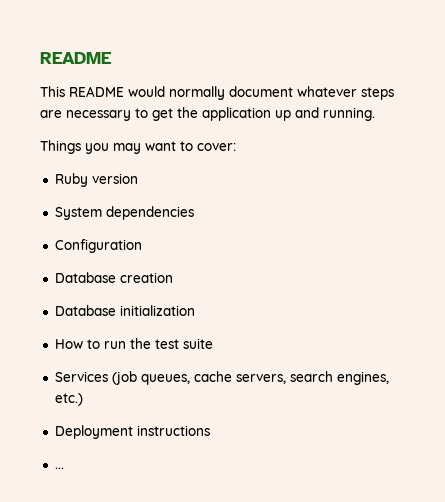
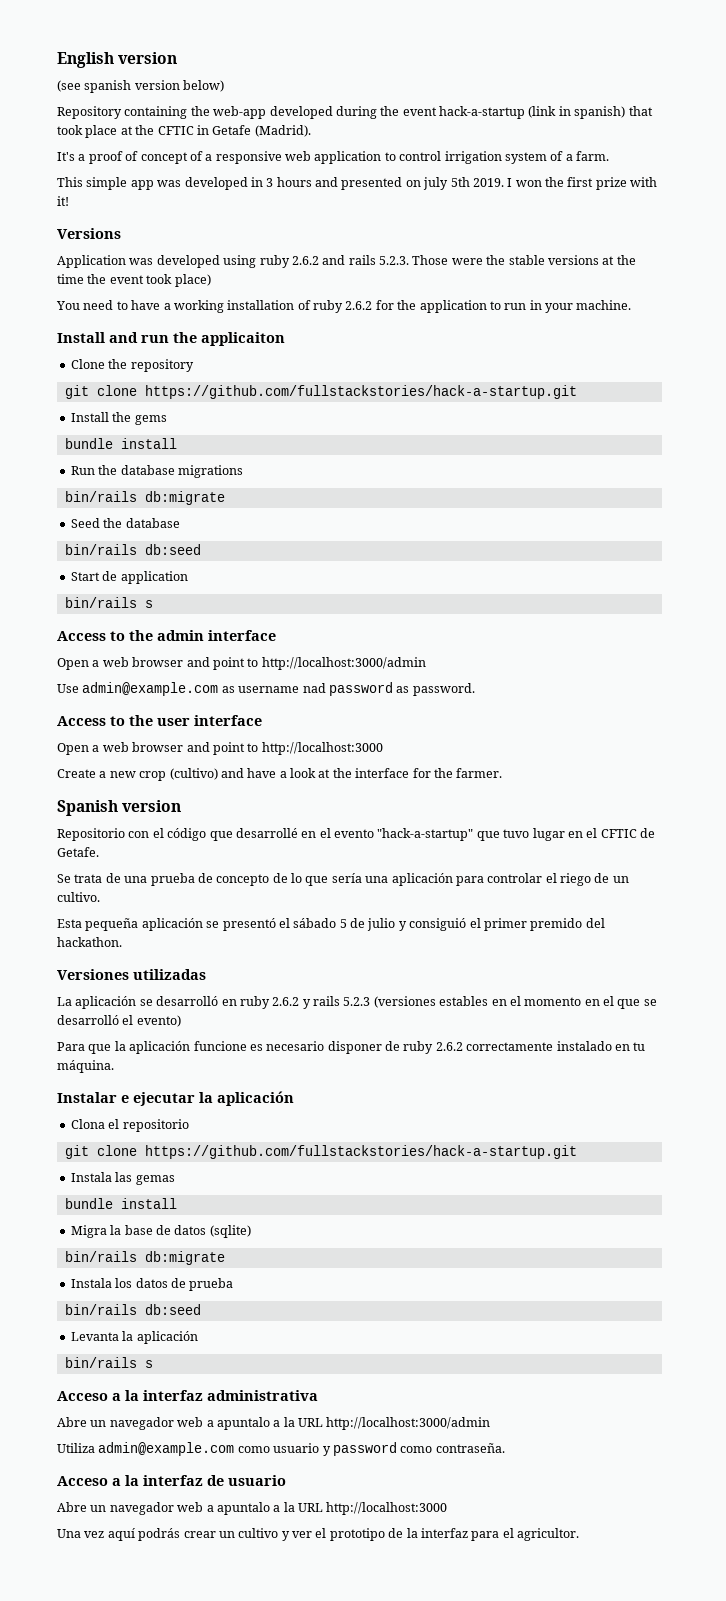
[40,52,112,64] [40,86,394,100] [40,107,375,121] [40,140,236,154] [54,173,138,187] [54,206,194,220] [54,239,142,253] [54,272,173,283] [54,305,195,316] [54,338,213,349] [54,371,389,385] [54,393,83,406] [54,425,210,439] [54,467,64,469] README // This README would normally document whatever steps are necessary to get the application up and running. // Things you may want to cover: // Ruby version // System dependencies // Configuration // Database creation // Database initialization // How to run the test suite // Services (job queues, cache servers, search engines, etc.) // Deployment instructions // ... -> [57,52,178,68] [57,80,225,93] [57,106,653,119] [57,125,311,138] [57,151,609,164] [57,177,658,190] [57,196,69,206] [57,228,121,239] [57,255,636,268] [57,274,211,287] [56,300,632,313] [57,332,285,346] [70,359,194,372] [64,385,577,399] [70,412,167,425] [64,438,177,449] [70,465,243,478] [64,491,225,505] [70,518,180,528] [64,544,201,555] [70,571,188,584] [64,597,153,608] [57,630,276,641] [57,657,426,670] [57,682,475,696] [57,715,262,726] [57,742,383,755] [57,768,503,781] [57,800,182,816] [57,828,655,841] [57,847,99,857] [57,873,629,886] [57,892,100,902] [57,918,605,931] [57,937,122,947] [57,969,206,980] [57,996,657,1009] [57,1015,181,1027] [57,1041,646,1054] [57,1060,114,1073] [57,1091,294,1106] [70,1119,189,1132] [64,1145,577,1159] [70,1172,175,1185] [64,1198,177,1209] [70,1225,251,1238] [64,1251,225,1265] [70,1278,234,1291] [64,1304,201,1315] [70,1331,198,1344] [64,1357,153,1368] [57,1390,318,1401] [57,1417,491,1430] [57,1442,505,1456] [57,1475,286,1486] [57,1502,448,1515] [57,1528,579,1541] English version // (see spanish version below) // Repository containing the web-app developed during the event hack-a-startup (link in spanish) that took place at the CFTIC in Getafe (Madrid). // It's a proof of concept of a responsive web application to control irrigation system of a farm. // This simple app was developed in 3 hours and presented on july 5th 2019. I won the first prize with it! // Versions // Application was developed using ruby 2.6.2 and rails 5.2.3. Those were the stable versions at the time the event took place) // You need to have a working installation of ruby 2.6.2 for the application to run in your machine. // Install and run the applicaiton // Clone the repository // git clone https://github.com/fullstackstories/hack-a-startup.git // Install the gems // bundle install // Run the database migrations // bin/rails db:migrate // Seed the database // bin/rails db:seed // Start de application // bin/rails s // Access to the admin interface // Open a web browser and point to http://localhost:3000/admin // Use admin@example.com as username nad password as password. // Access to the user interface // Open a web browser and point to http://localhost:3000 // Create a new crop (cultivo) and have a look at the interface for the farmer. // Spanish version // Repositorio con el código que desarrollé en el evento "hack-a-startup" que tuvo lugar en el CFTIC de Getafe. // Se trata de una prueba de concepto de lo que sería una aplicación para controlar el riego de un cultivo. // Esta pequeña aplicación se presentó el sábado 5 de julio y consiguió el primer premido del hackathon. // Versiones utilizadas // La aplicación se desarrolló en ruby 2.6.2 y rails 5.2.3 (versiones estables en el momento en el que se desarrolló el evento) // Para que la aplicación funcione es necesario disponer de ruby 2.6.2 correctamente instalado en tu máquina. // Instalar e ejecutar la aplicación // Clona el repositorio // git clone https://github.com/fullstackstories/hack-a-startup.git // Instala las gemas // bundle install // Migra la base de datos (sqlite) // bin/rails db:migrate // Instala los datos de prueba // bin/rails db:seed // Levanta la aplicación // bin/rails s // Acceso a la interfaz administrativa // Abre un navegador web a apuntalo a la URL http://localhost:3000/admin // Utiliza admin@example.com como usuario y password como contraseña. // Acceso a la interfaz de usuario // Abre un navegador web a apuntalo a la URL http://localhost:3000 // Una vez aquí podrás crear un cultivo y ver el prototipo de la interfaz para el agricultor.

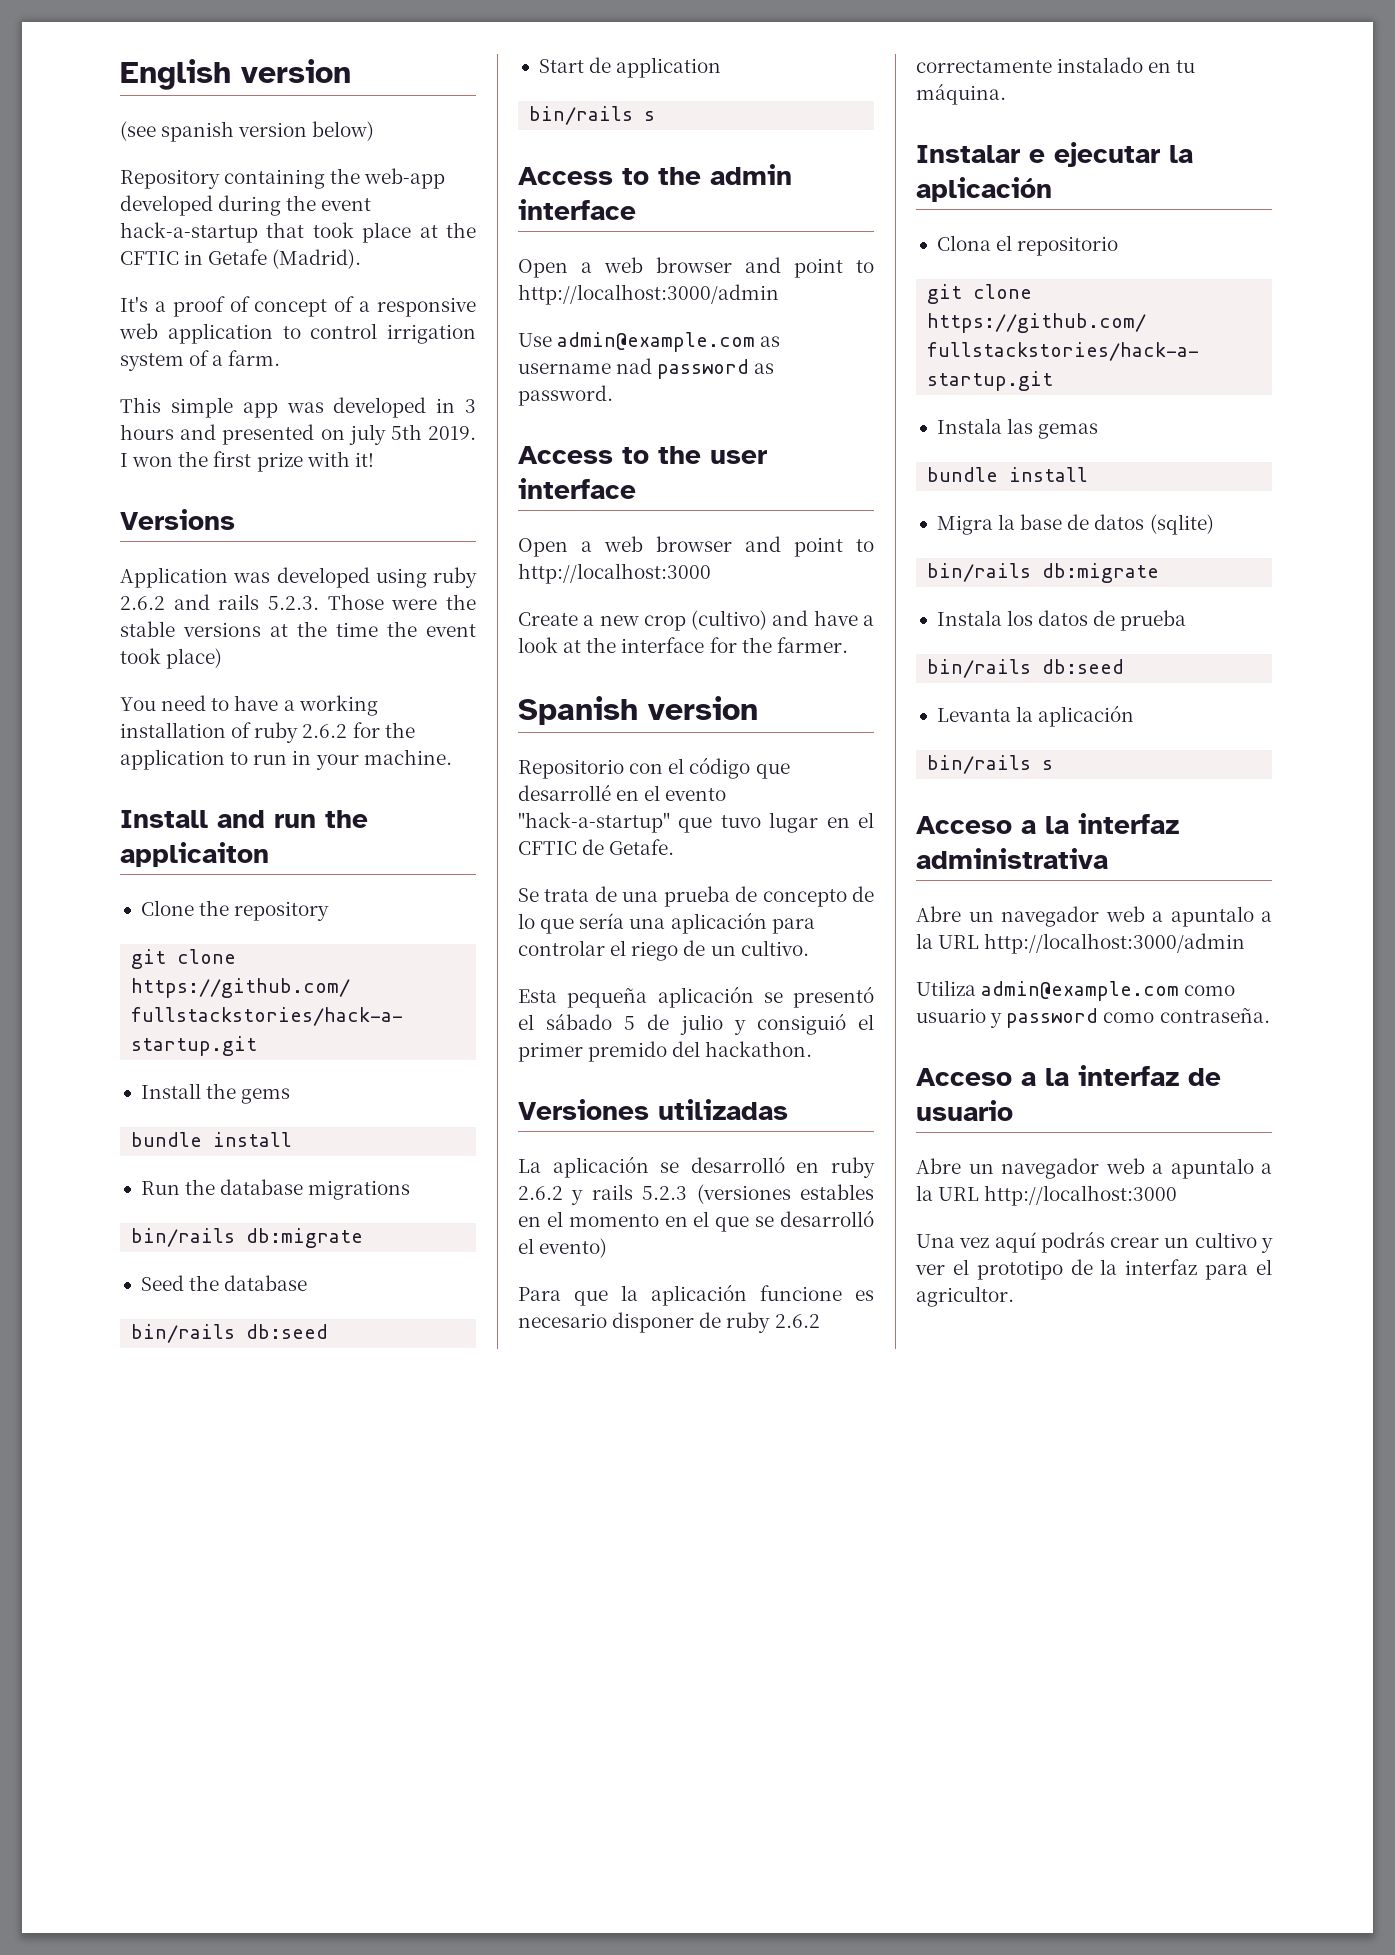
[528,106,626,119] (link in spanish) -> (258, 232) none

